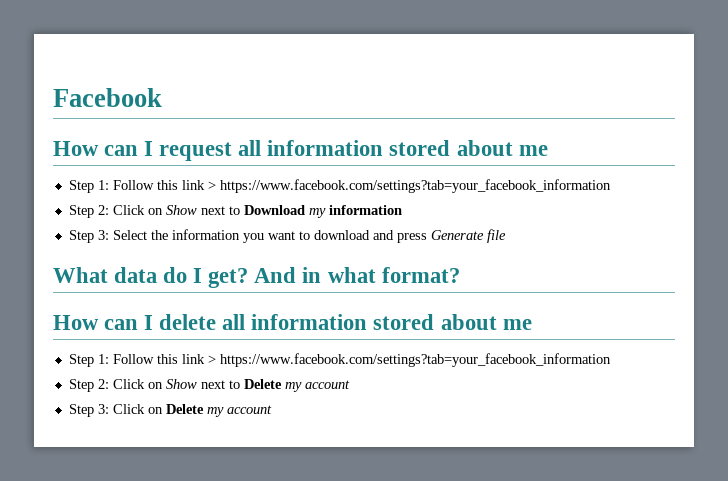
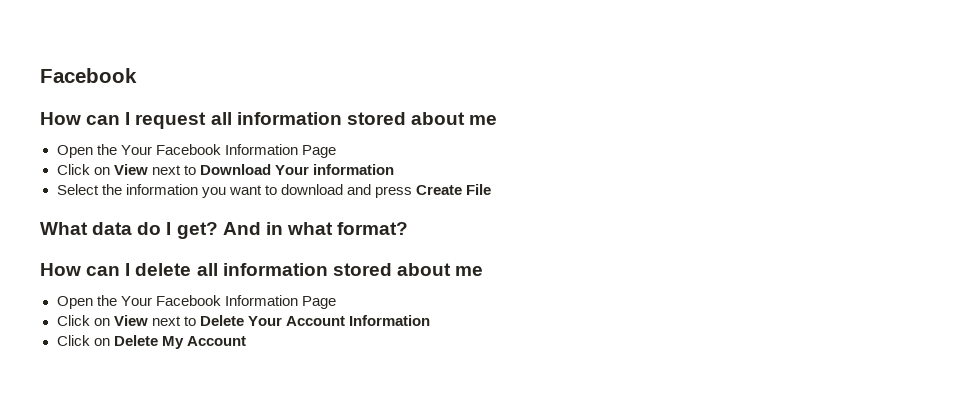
[68,179,611,193] [68,205,197,218] Step 1: Follow this link > https://www.facebook.com/settings?tab=your_facebook_information // Step 2: Click on Show -> [56,144,336,158] [56,164,148,175] Open the Your Facebook Information Page // Click on View
[308,208,326,218] my -> [274,165,309,175] Your
[68,230,109,243] Step 3: -> (394, 169) none
[430,229,506,243] Generate file -> [415,184,492,195] Create File
[68,353,611,367] [68,379,197,392] Step 1: Follow this link > https://www.facebook.com/settings?tab=your_facebook_information // Step 2: Click on Show -> [56,295,336,309] [56,315,148,326] Open the Your Facebook Information Page // Click on View
[284,380,350,392] [68,404,109,417] my account // Step 3: -> [247,315,430,326] Your Account Information //
[206,405,272,417] my account -> [161,336,246,349] My Account

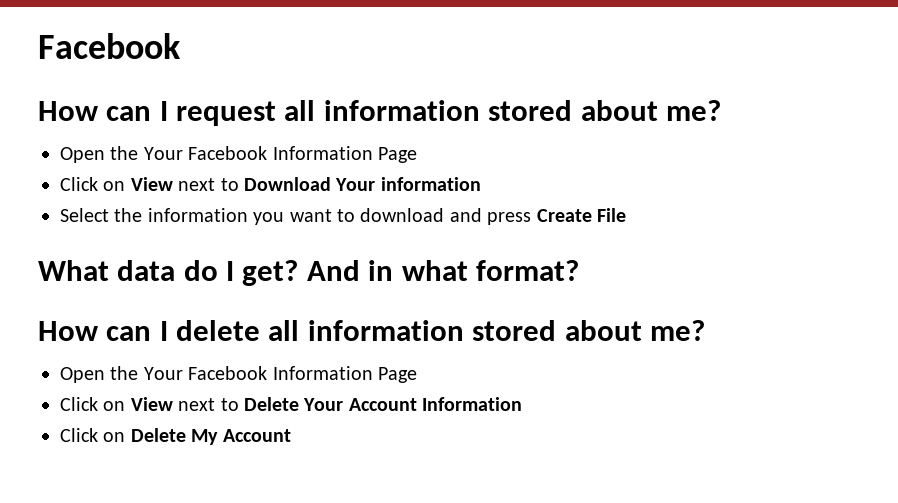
[469,115,498,125] me -> [665,100,721,121] me?
[455,266,484,276] me -> [649,320,705,341] me?

